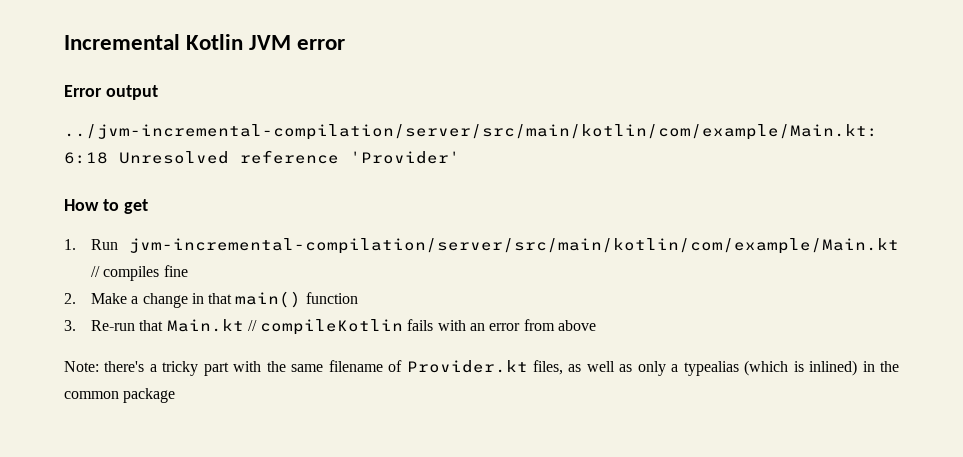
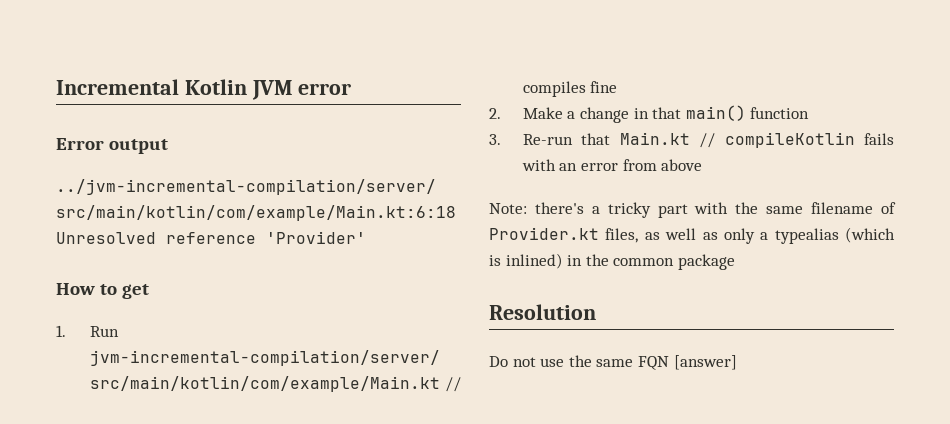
(176, 395) none -> [489,304,596,320] [489,355,737,370] // Resolution // Do not use the same FQN [answer]

